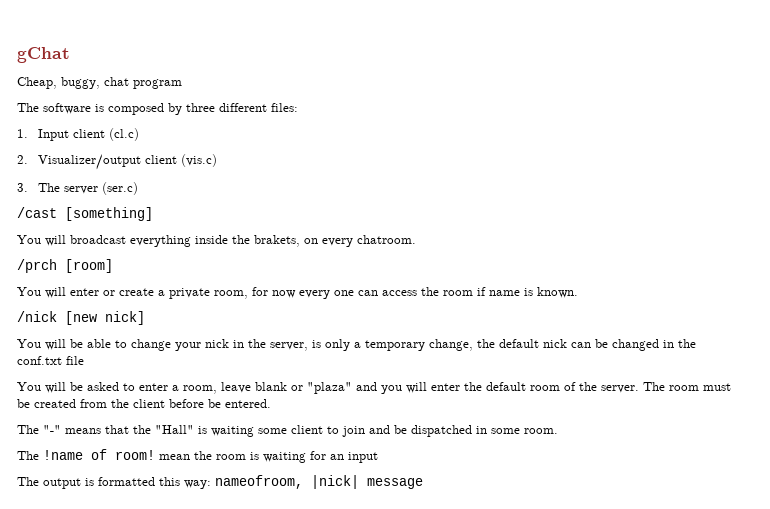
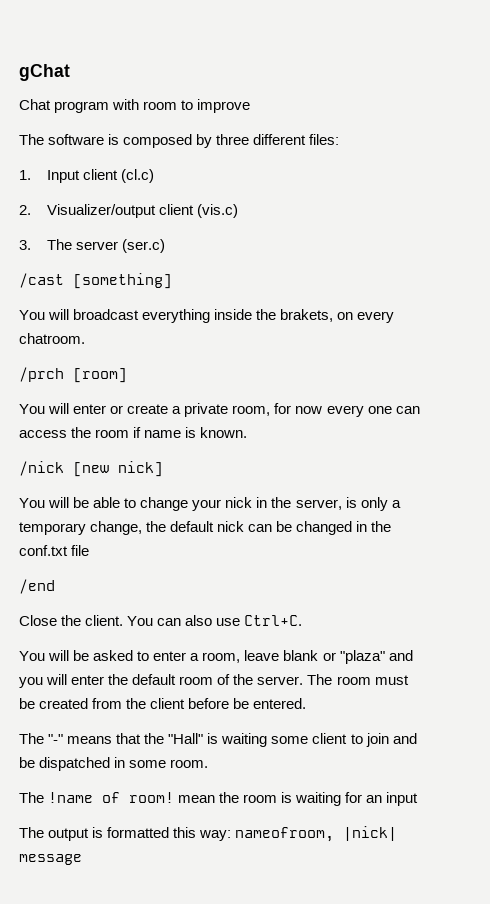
[17,77,182,89] Cheap, buggy, chat program -> [19,99,251,113] Chat program with room to improve
(84, 360) none -> [19,579,55,594] [19,615,303,626] // /end // Close the client. You can also use Ctrl+C.

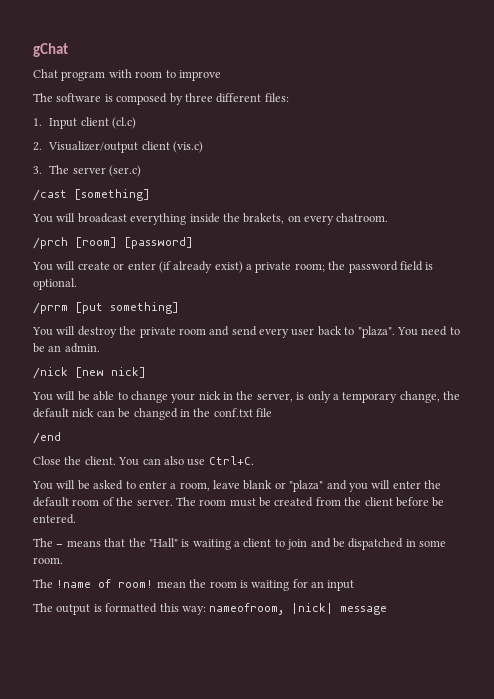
[19,403,420,417] [19,427,248,438] // You will enter or create a private room, for now every one can access the room if name is known. -> [124,237,193,249] [32,261,434,273] [33,278,77,290] [33,302,179,314] [32,326,460,338] [33,343,100,353] [password] // You will create or enter (if already exist) a private room; the password field is optional. // /prrm [put something] // You will destroy the private room and send every user back to "plaza". You need to be an admin.
[48,734,64,744] "-" -> [56,544,64,547] -
[271,736,309,744] some -> [234,541,240,547] a

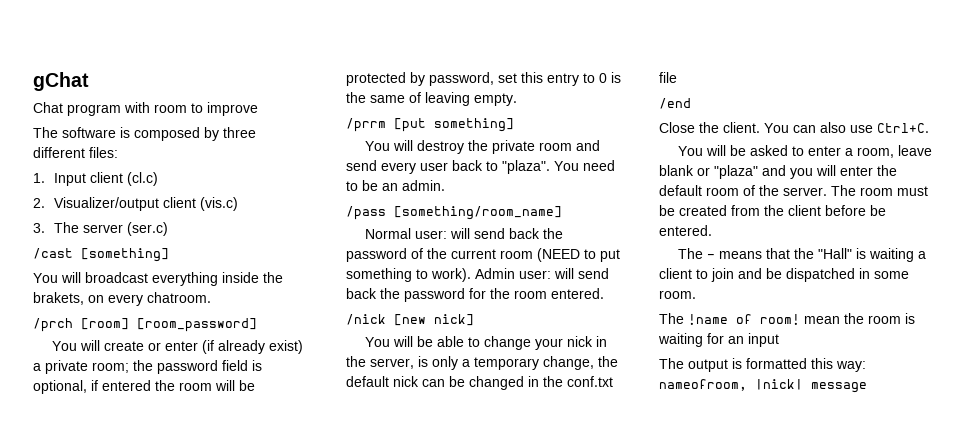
[124,237,193,249] [password] -> [137,318,257,332] [room_password]
[33,278,77,290] optional. -> [33,380,255,394] [346,72,621,86] [346,92,517,106] optional, if entered the room will be protected by password, set this entry to 0 is the same of leaving empty.
(100, 348) none -> [346,206,562,220] [364,228,563,239] [346,248,620,262] [346,268,609,282] [346,288,604,302] // /pass [something/room_name] // Normal user: will send back the password of the current room (NEED to put something to work). Admin user: will send back the password for the room entered.

